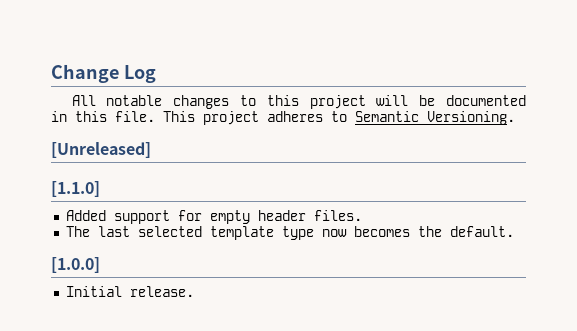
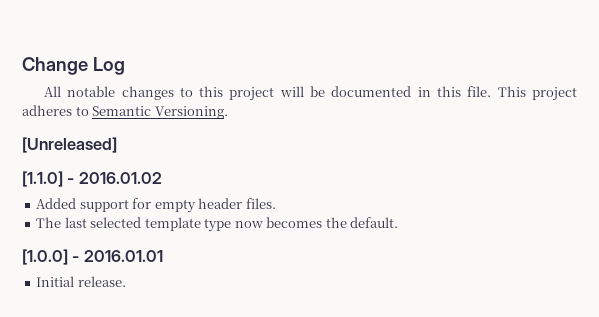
(100, 189) none -> [67,172,162,184] - 2016.01.02
(100, 265) none -> [72,250,163,262] - 2016.01.01

